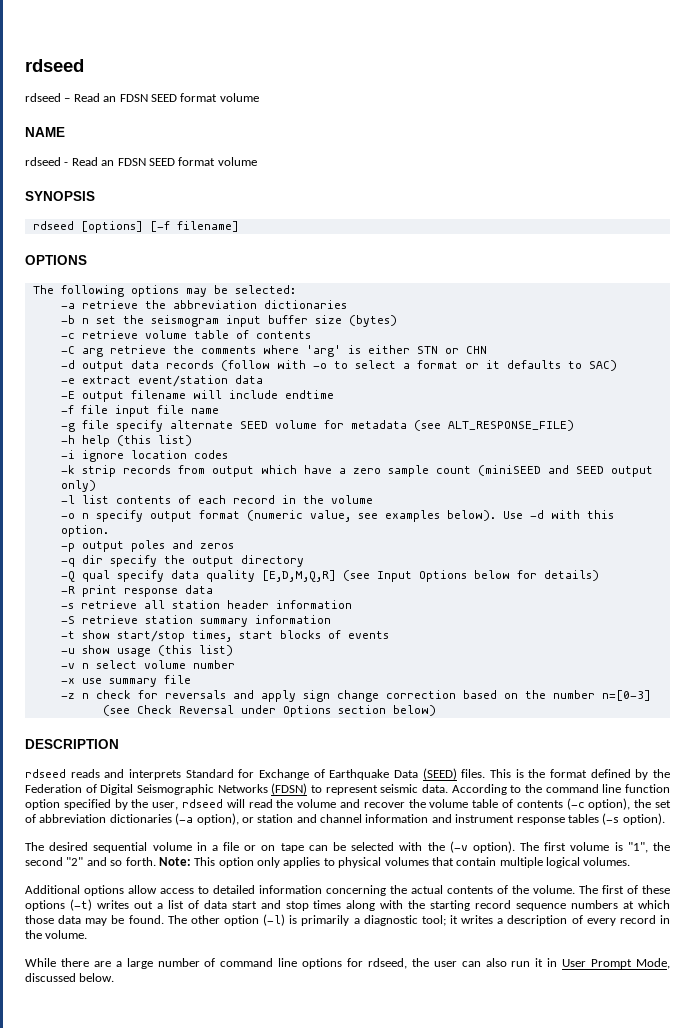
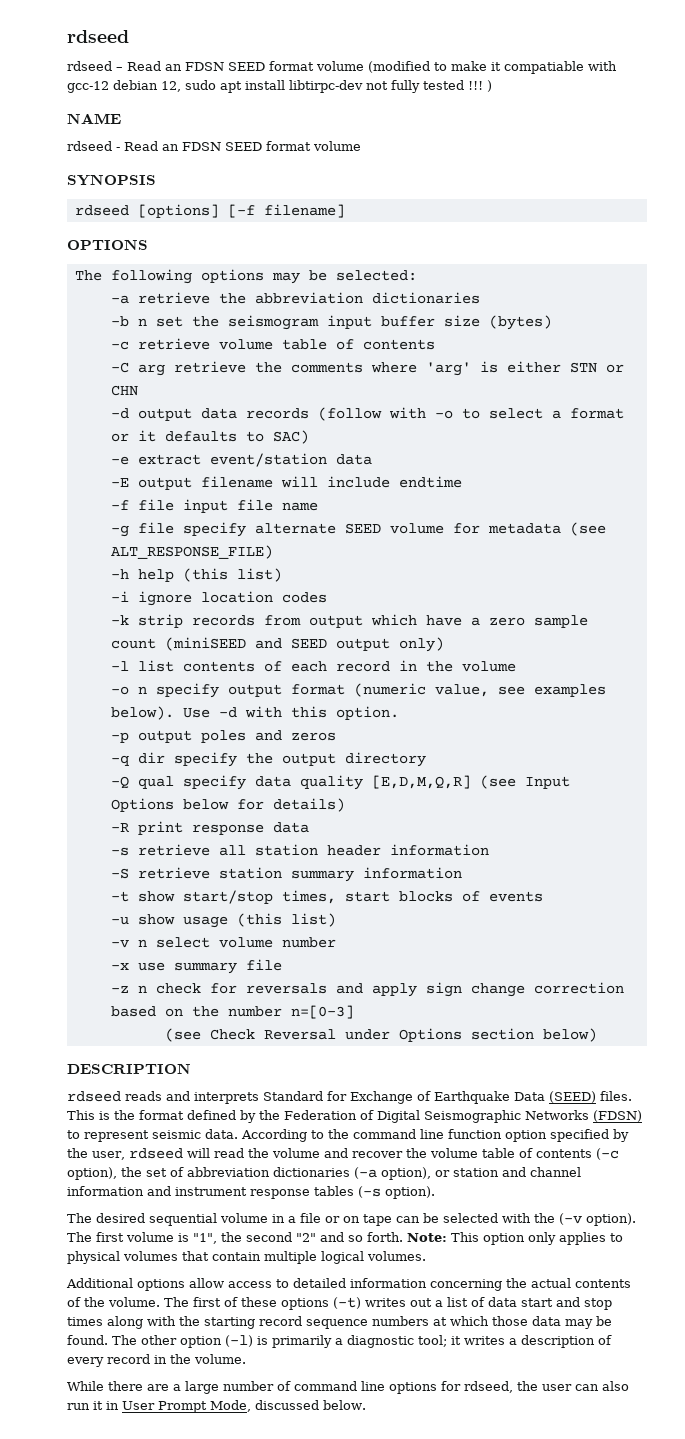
(259, 97) none -> [368,61,617,74] [67,80,492,93] (modified to make it compatiable with gcc-12 debian 12, sudo apt install libtirpc-dev not fully tested !!! )

